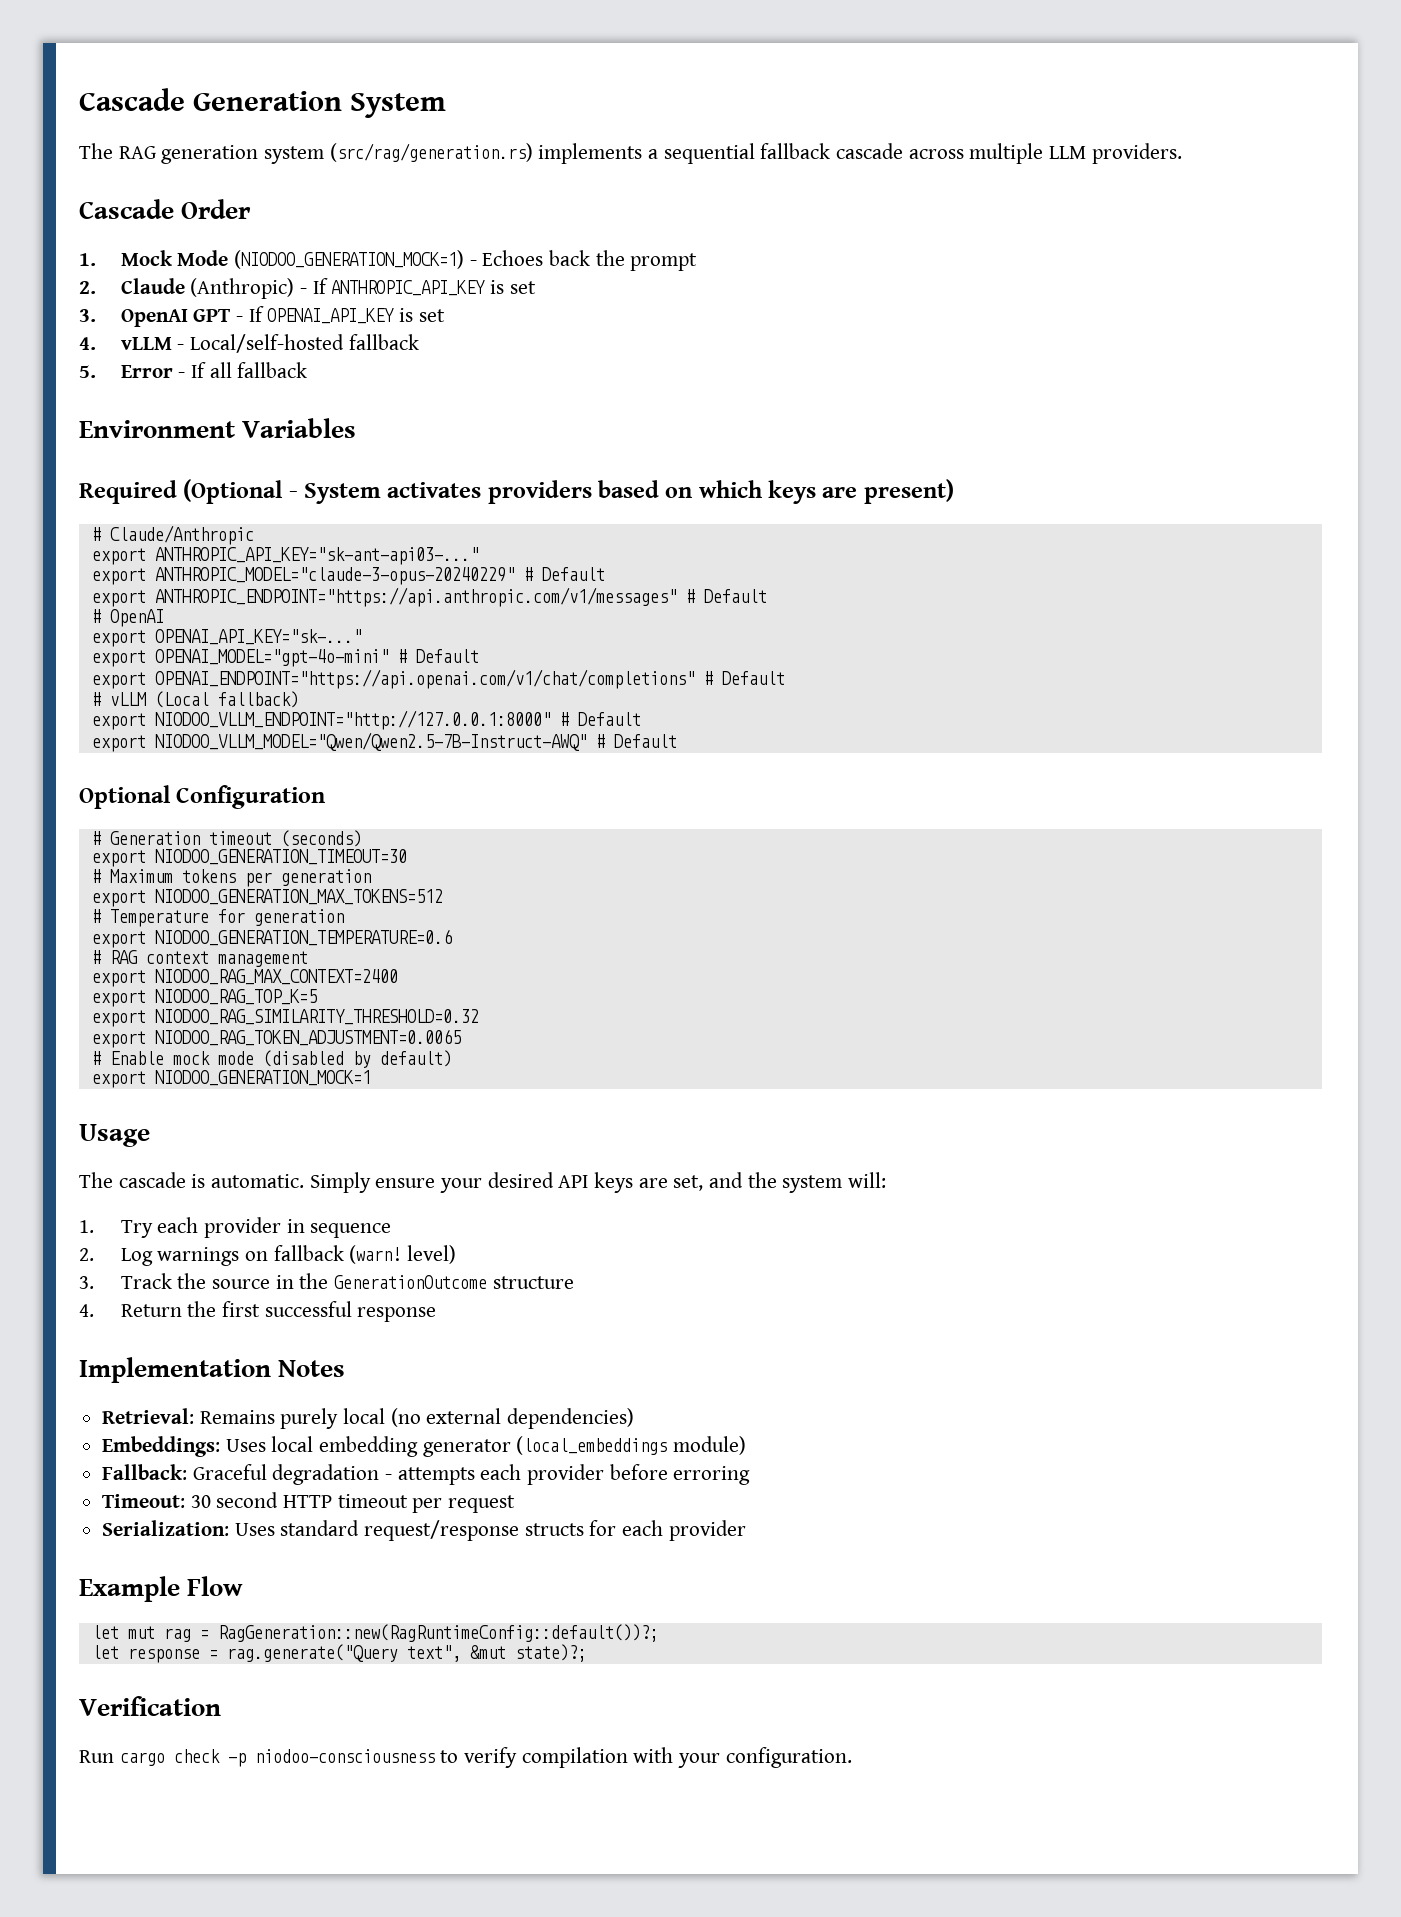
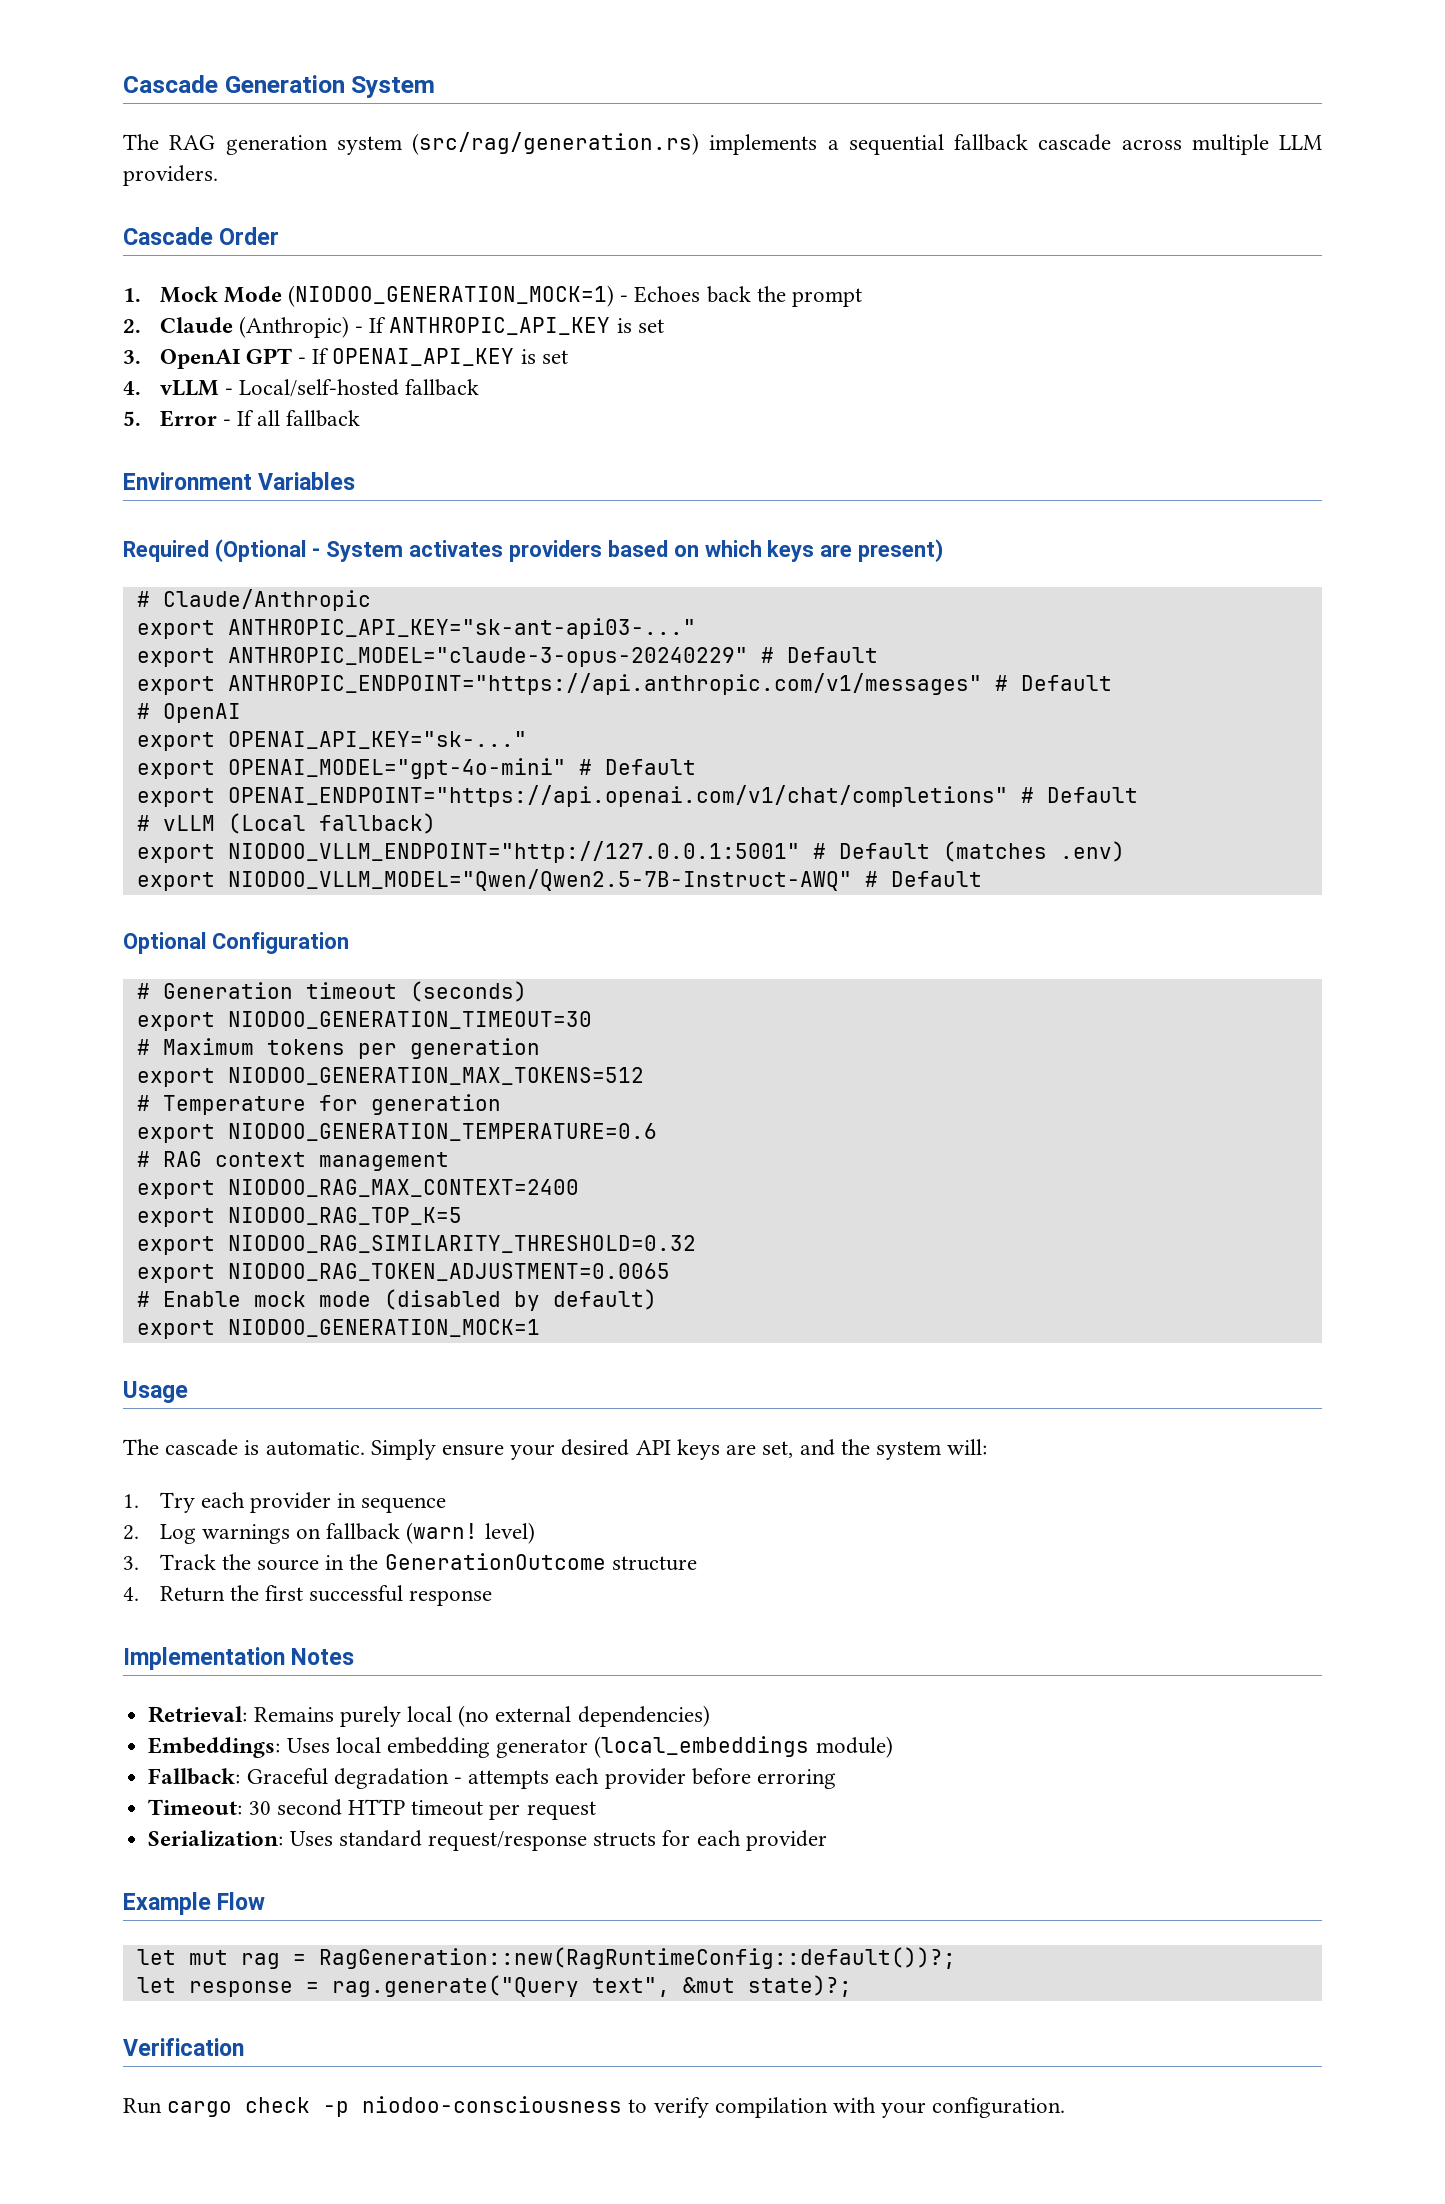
[154,710,641,730] NIODOO_VLLM_ENDPOINT="http://127.0.0.1:8000" # Default -> [227,841,1125,863] NIODOO_VLLM_ENDPOINT="http://127.0.0.1:5001" # Default (matches .env)

